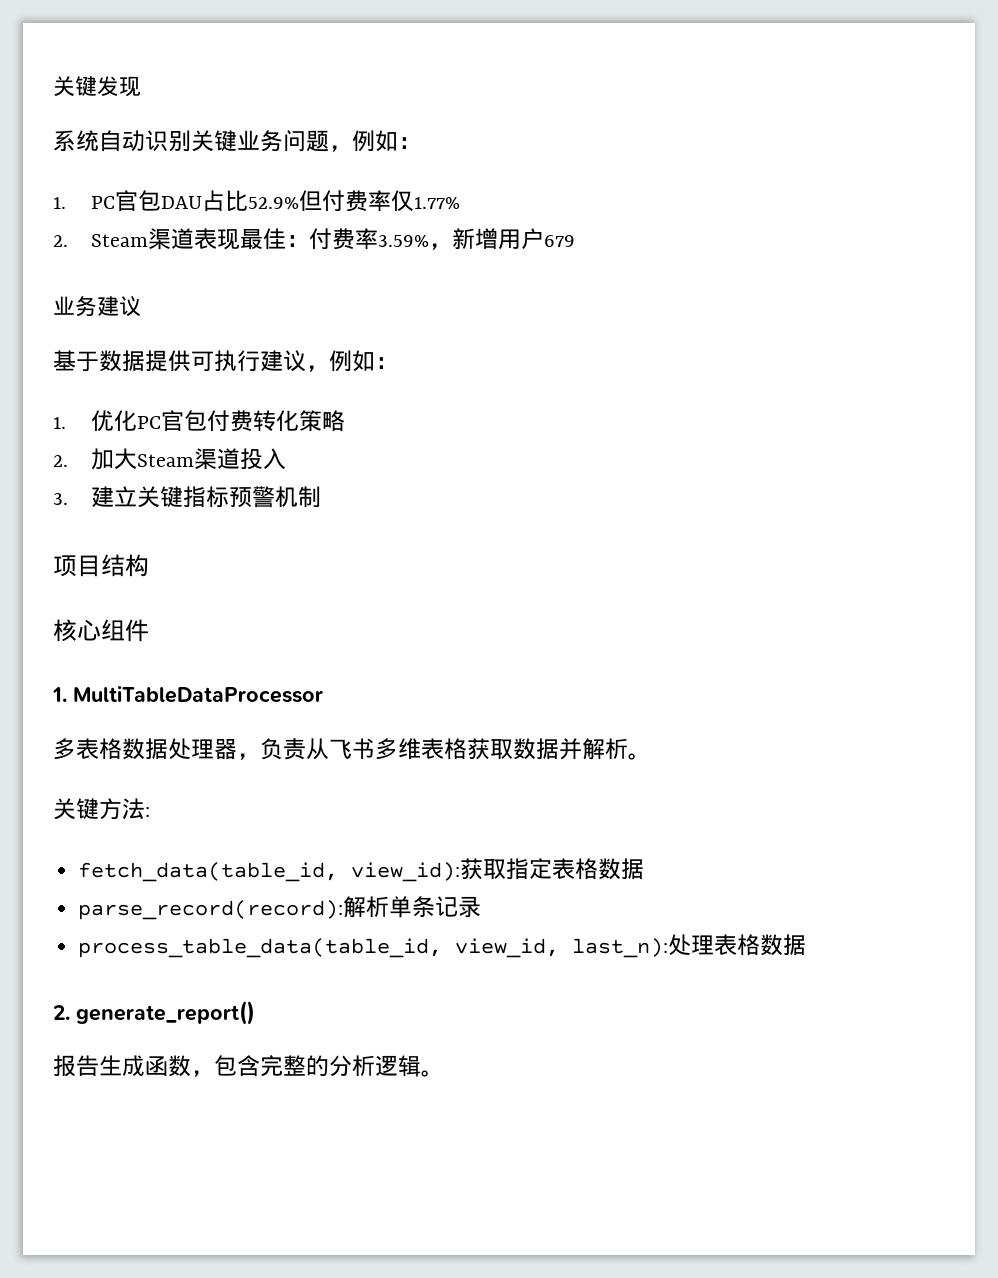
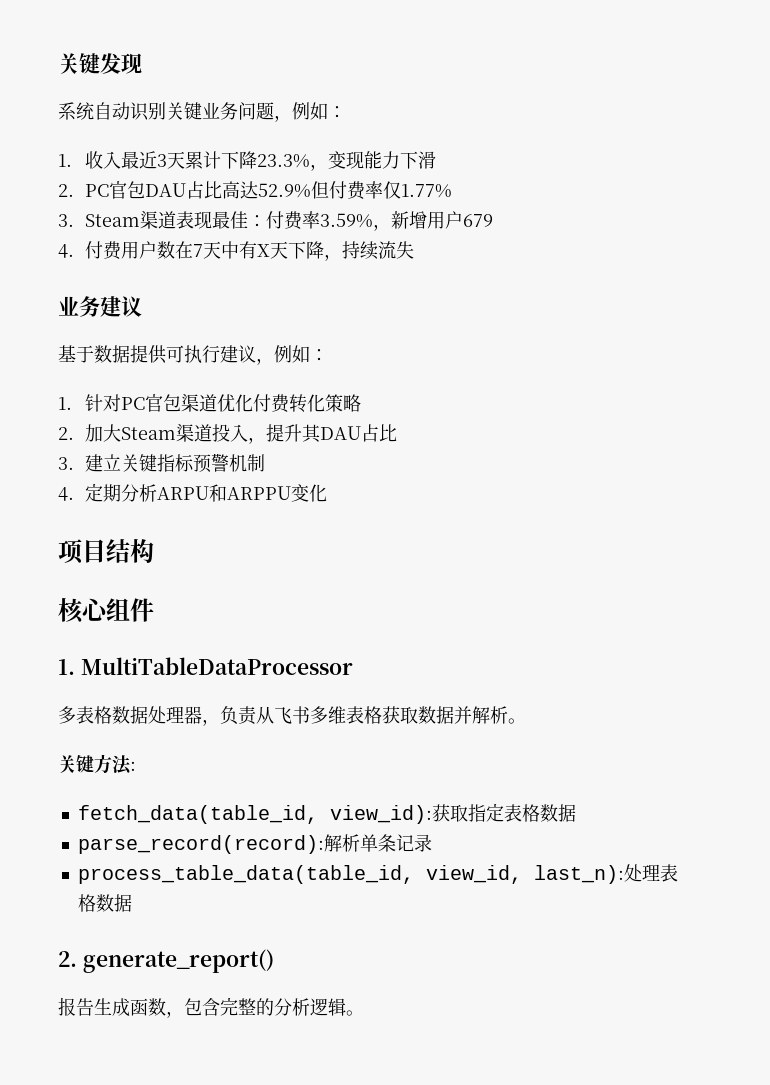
(66, 203) none -> [85,151,437,171] [58,184,74,197] 收入最近3天累计下降23.3%，变现能力下滑 // 2.
(249, 201) none -> [222,181,259,199] 高达
[53,235,68,247] 2. -> [58,214,74,227] 3.
(576, 241) none -> [58,241,415,261] // 4.付费用户数在7天中有X天下降，持续流失
[91,410,208,432] 优化PC官包 -> [85,394,254,412] 针对PC官包渠道优化
(287, 459) none -> [248,424,398,444] ，提升其DAU占比
(322, 497) none -> [58,483,328,502] // 4.定期分析ARPU和ARPPU变化

